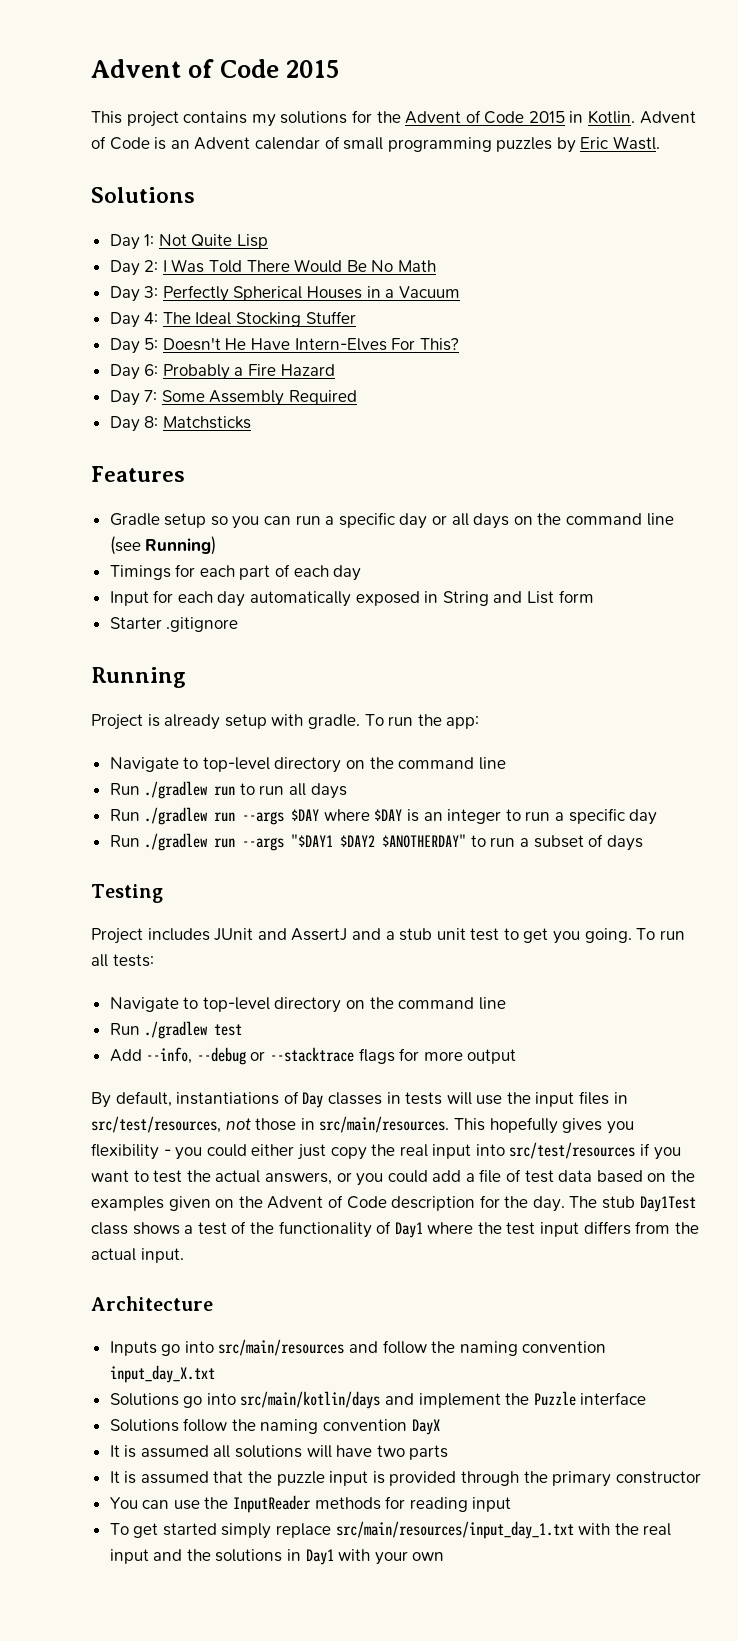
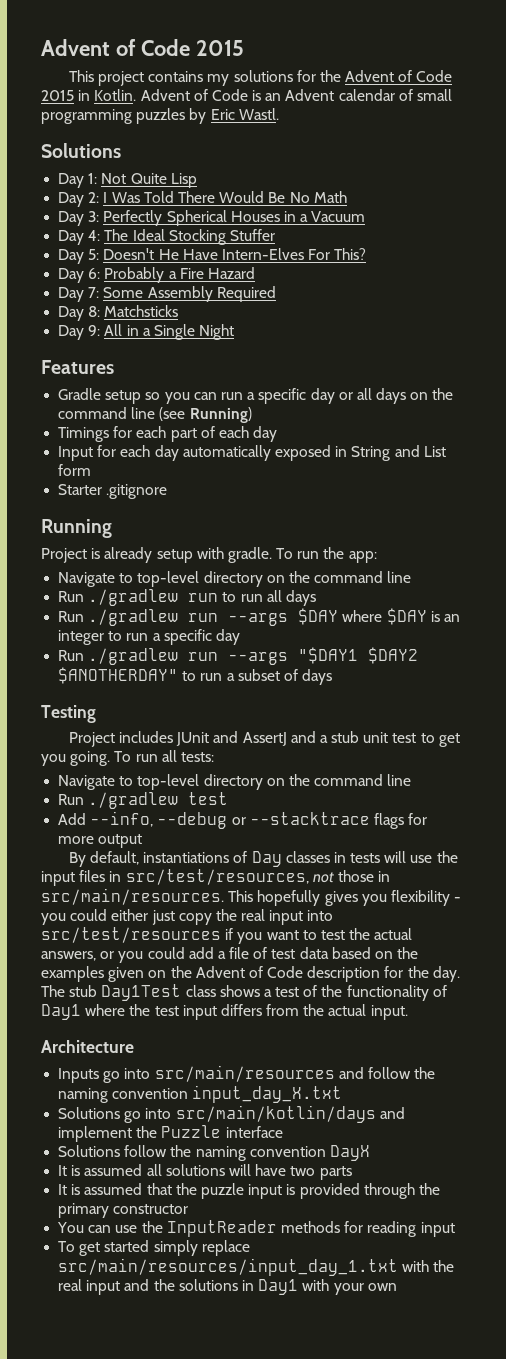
(251, 422) none -> [58,324,235,340] // Day 9: All in a Single Night

